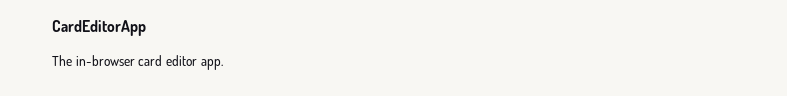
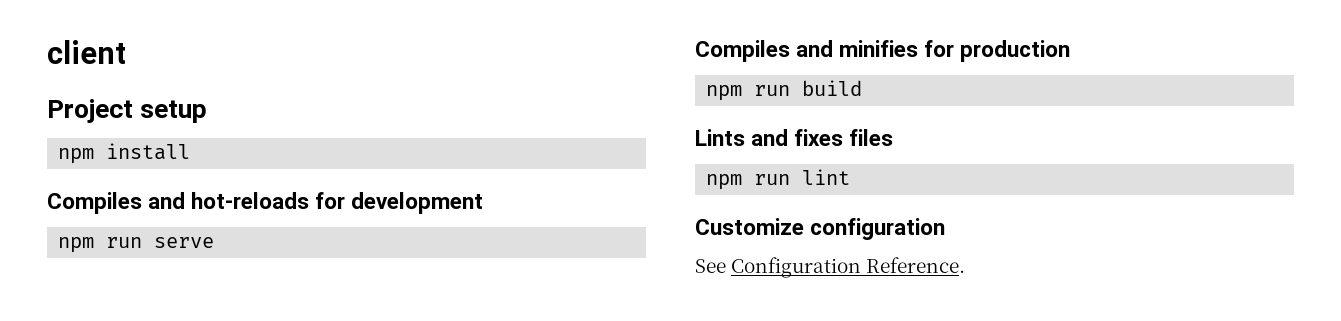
[52,20,146,36] [52,55,223,70] CardEditorApp // The in-browser card editor app. -> [47,40,126,64] [47,99,208,123] [58,143,191,164] [47,192,484,214] [58,237,215,253] [695,40,1071,62] [706,80,863,101] [695,129,894,146] [706,169,851,190] [695,218,946,240] [695,257,966,278] client // Project setup // npm install // Compiles and hot-reloads for development // npm run serve // Compiles and minifies for production // npm run build // Lints and fixes files // npm run lint // Customize configuration // See Configuration Reference.

